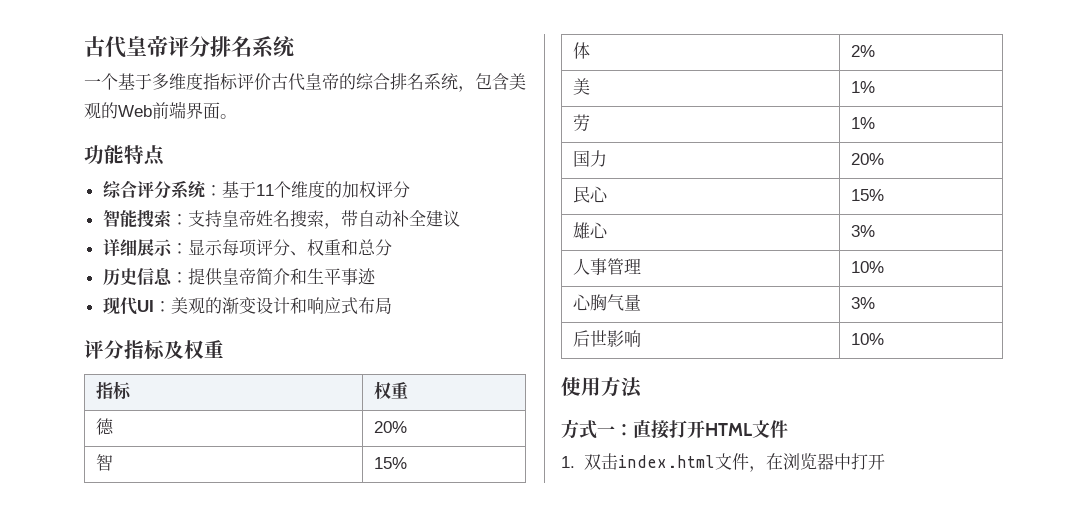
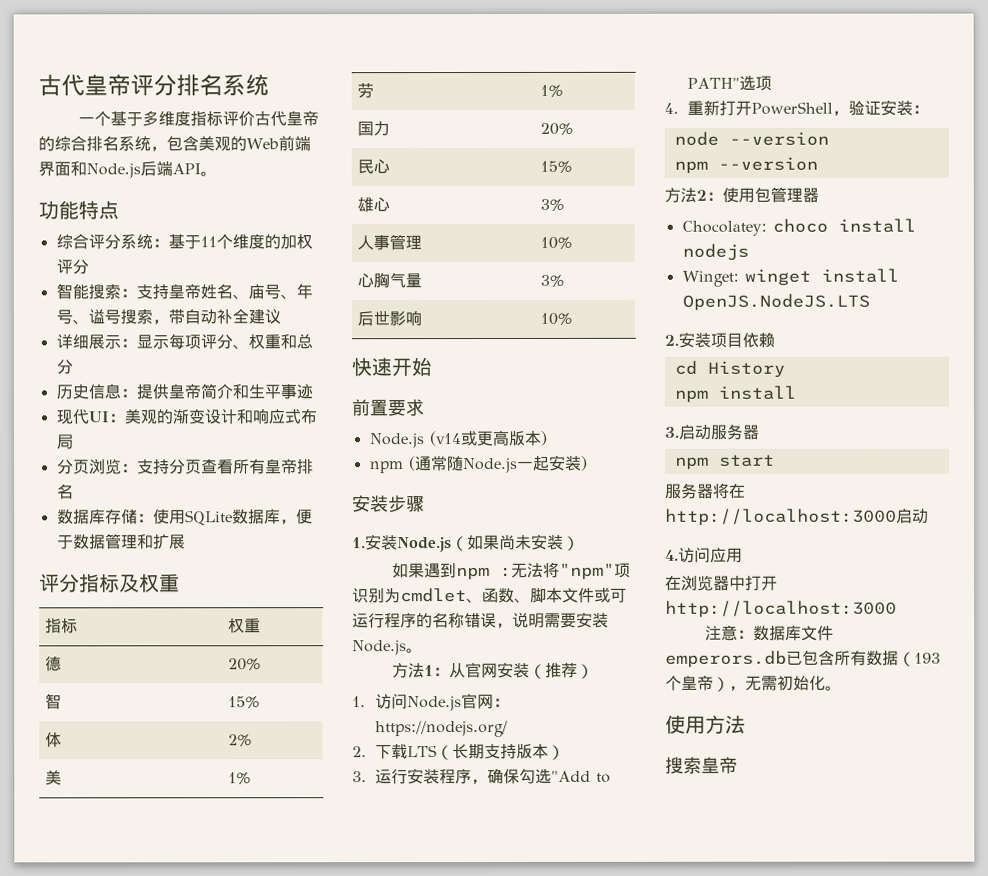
(220, 110) none -> [70,161,201,179] 和Node.js后端API
(290, 218) none -> [231,283,313,300] [55,309,121,325] 、庙号、年号、谥号
(392, 305) none -> [56,458,314,475] [56,484,74,500] [56,509,313,526] [56,533,186,550] // 分页浏览：支持分页查看所有皇帝排名 // 数据库存储：使用SQLite数据库，便于数据管理和扩展
[561,377,642,398] [561,419,788,439] [561,453,885,472] 使用方法 // 方式一：直接打开HTML文件 // 1.双击index.html文件，在浏览器中打开 -> [351,357,432,377] [351,399,424,417] [368,429,548,449] [369,454,588,474] [352,495,425,513] [352,533,580,553] [392,561,632,581] [352,587,627,604] [352,611,609,629] [352,640,423,656] [392,661,595,679] [352,693,510,712] [374,720,508,738] [352,743,565,761] [352,768,611,785] [686,75,772,91] [664,99,929,116] [673,131,829,146] [673,156,818,174] [664,186,819,203] [681,218,916,236] [681,243,749,261] [681,268,899,287] [681,293,870,311] [664,331,775,348] [673,360,785,378] [673,385,796,403] [664,423,760,440] [674,454,775,470] [665,482,746,499] [665,508,929,526] [665,546,743,563] [665,574,778,591] [665,600,897,618] [705,624,835,641] [665,649,941,668] [665,674,842,692] [665,714,746,734] [665,756,738,774] 快速开始 // 前置要求 // Node.js (v14或更高版本) // npm (通常随Node.js一起安装) // 安装步骤 // 1.安装Node.js（如果尚未安装） // 如果遇到npm :无法将"npm"项识别为cmdlet、函数、脚本文件或可运行程序的名称错误，说明需要安装Node.js。 // 方法1：从官网安装（推荐） // 1.访问Node.js官网：https://nodejs.org/ // 2.下载LTS（长期支持版本） // 3.运行安装程序，确保勾选"Add to PATH"选项 // 4.重新打开PowerShell，验证安装： // node --version // npm --version // 方法2：使用包管理器 // Chocolatey: choco install nodejs // Winget: winget install OpenJS.NodeJS.LTS // 2.安装项目依赖 // cd History // npm install // 3.启动服务器 // npm start // 服务器将在http://localhost:3000启动 // 4.访问应用 // 在浏览器中打开http://localhost:3000 // 注意：数据库文件emperors.db已包含所有数据（193个皇帝），无需初始化。 // 使用方法 // 搜索皇帝

